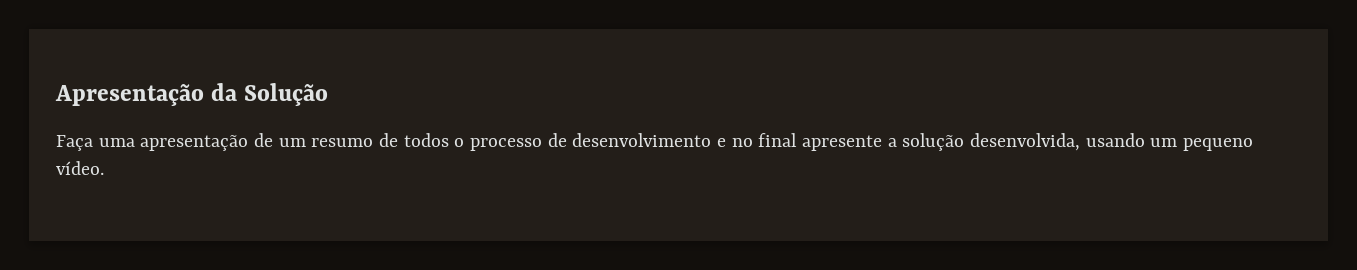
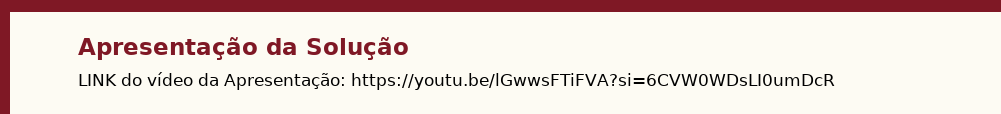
[56,133,1254,151] [56,161,104,175] Faça uma apresentação de um resumo de todos o processo de desenvolvimento e no final apresente a solução desenvolvida, usando um pequeno vídeo. -> [78,72,835,90] LINK do vídeo da Apresentação: https://youtu.be/lGwwsFTiFVA?si=6CVW0WDsLI0umDcR

